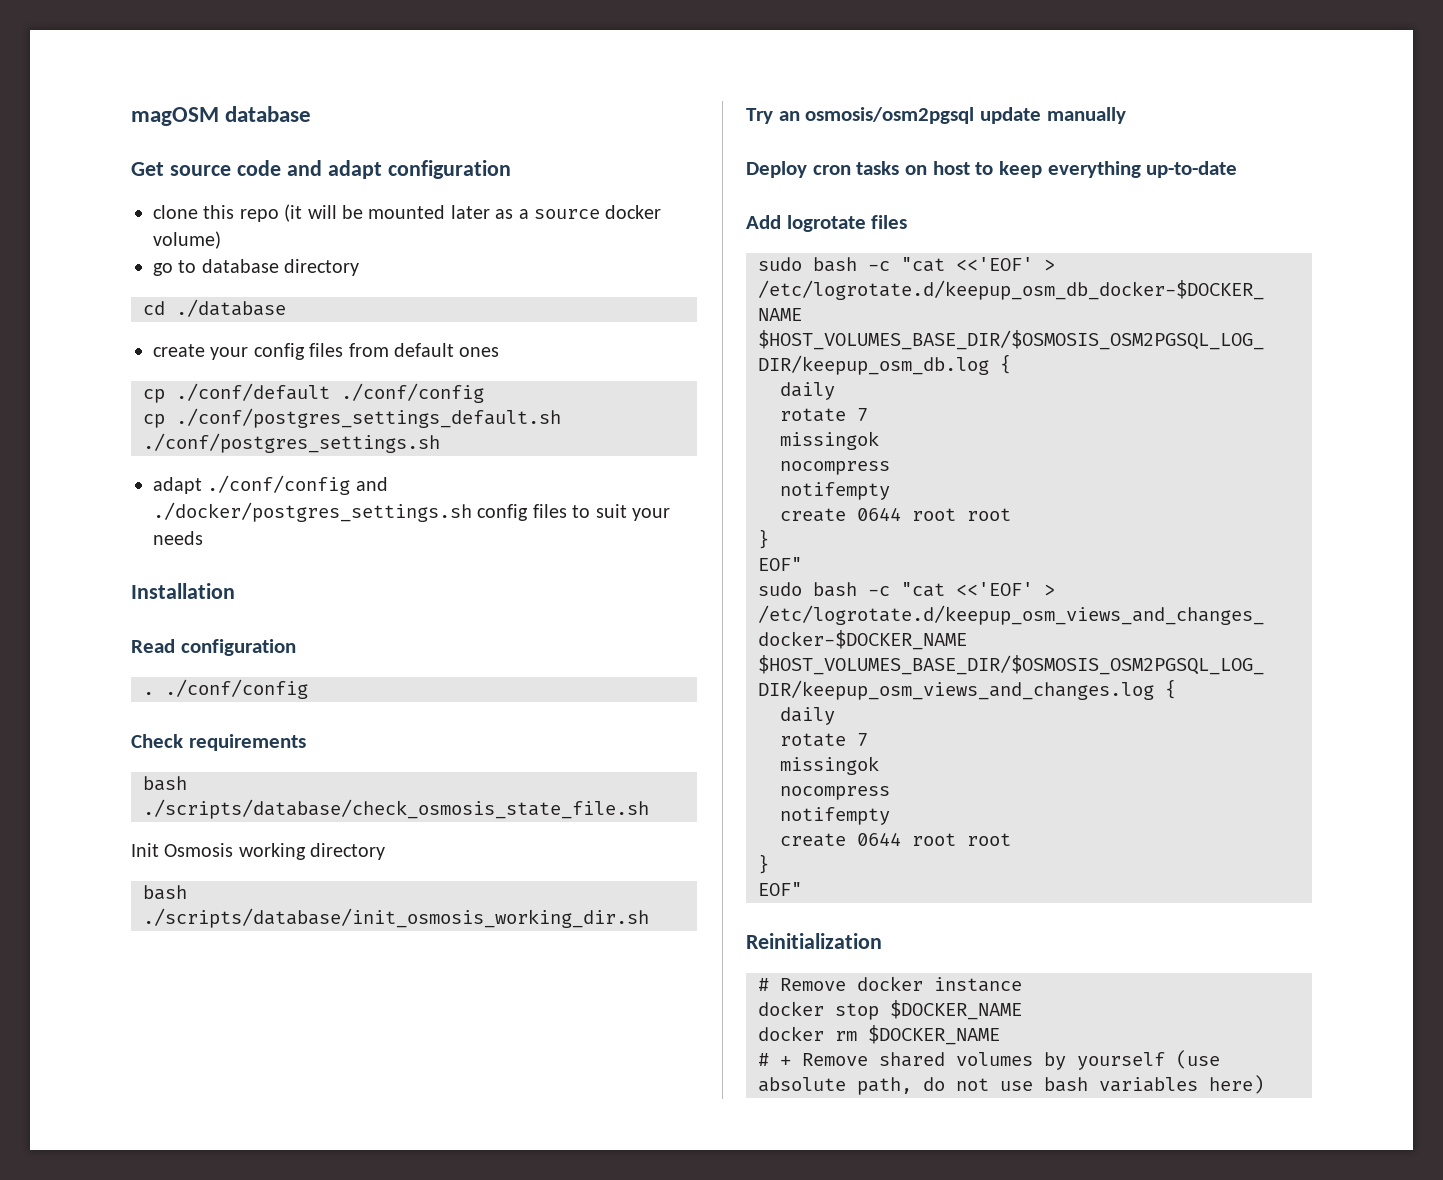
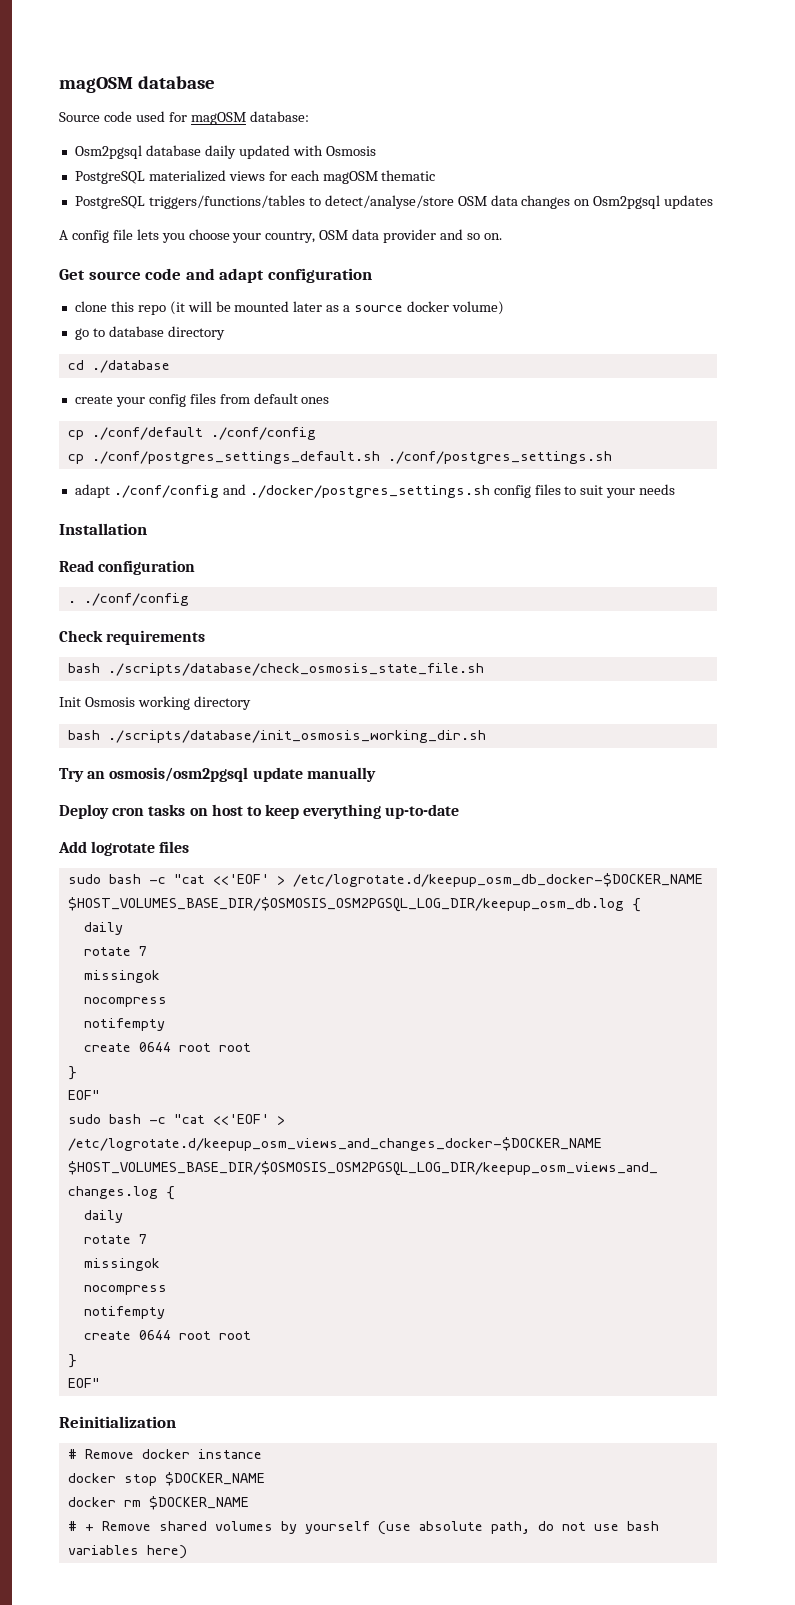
(312, 114) none -> [59,111,309,125] [74,145,376,159] [74,170,436,184] [74,195,714,209] [59,229,502,243] // Source code used for magOSM database: // Osm2pgsql database daily updated with Osmosis // PostgreSQL materialized views for each magOSM thematic // PostgreSQL triggers/functions/tables to detect/analyse/store OSM data changes on Osm2pgsql updates // A config file lets you choose your country, OSM data provider and so on.

